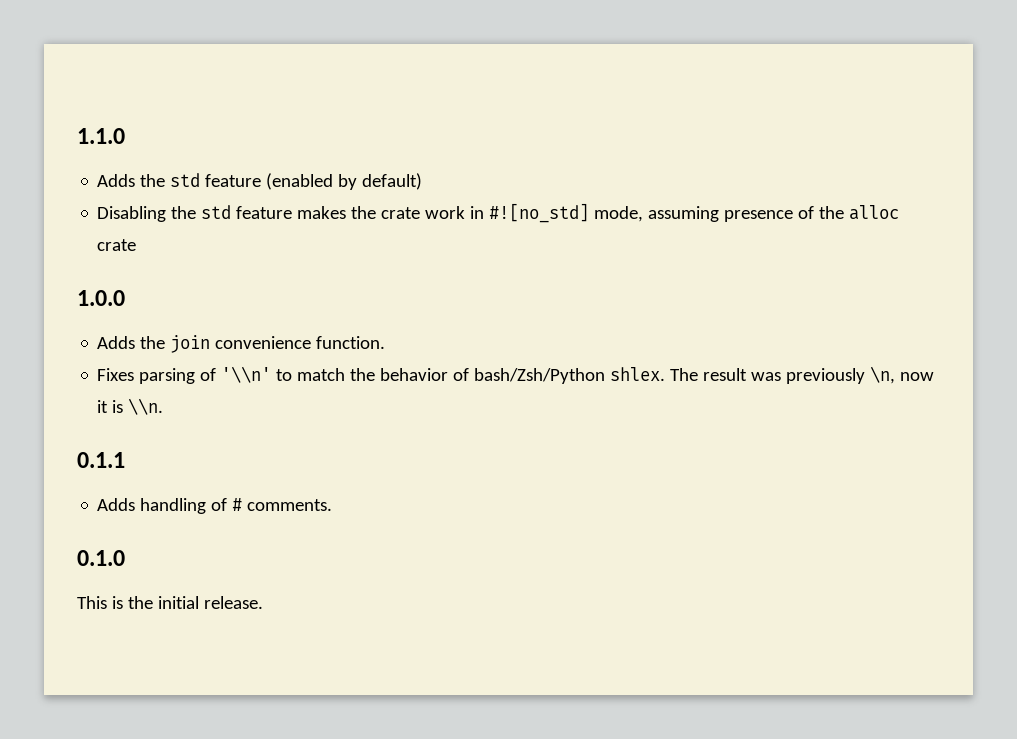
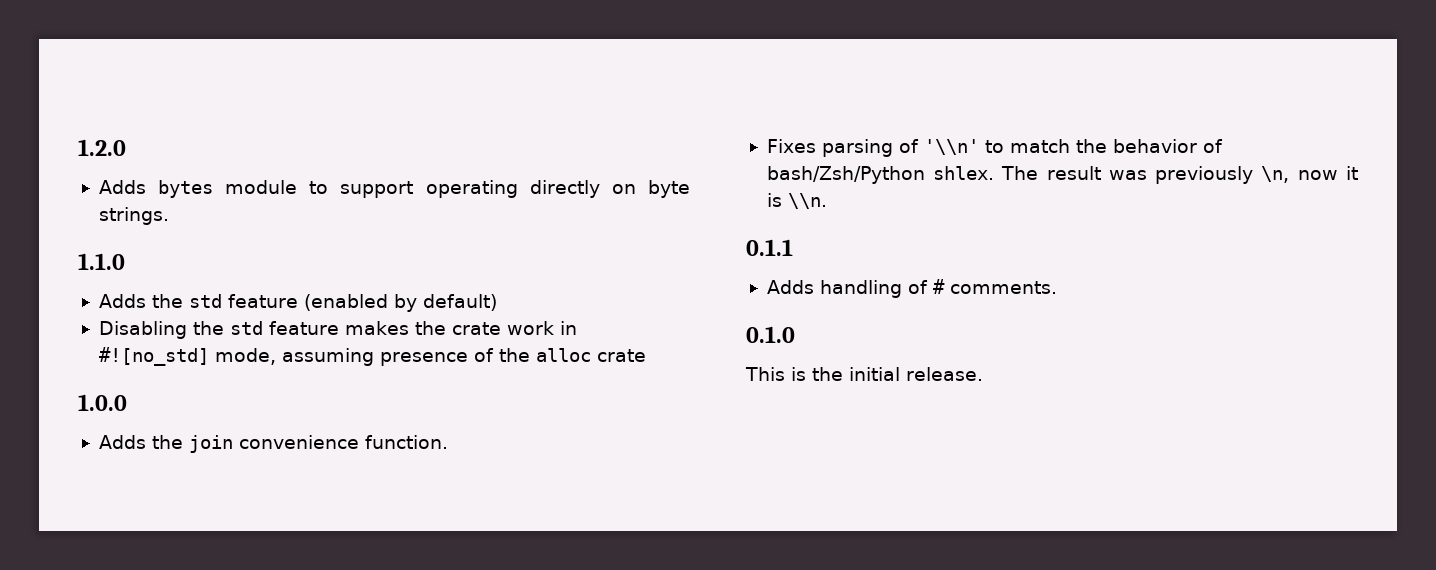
(77, 136) none -> [78,139,126,156] [98,180,690,198] [98,207,169,225] 1.2.0 // Adds bytes module to support operating directly on byte strings. //

